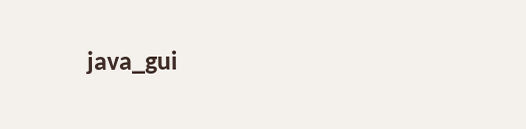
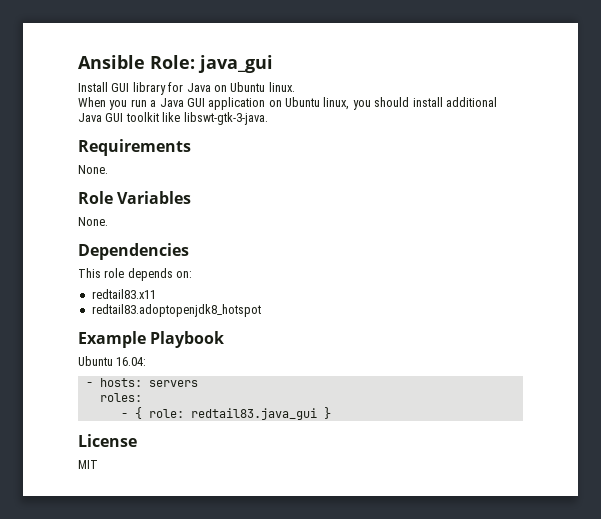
(85, 62) none -> [78,55,195,69] Ansible Role:
(178, 62) none -> [78,82,295,95] [78,97,497,110] [78,112,268,125] [78,139,191,156] [78,165,108,174] [78,191,192,204] [78,217,108,226] [78,243,189,260] [78,268,193,281] [91,289,156,299] [91,304,261,317] [78,331,225,348] [78,356,147,366] [85,378,198,387] [99,393,142,402] [120,407,331,420] [78,434,137,447] [78,460,98,469] // Install GUI library for Java on Ubuntu linux. // When you run a Java GUI application on Ubuntu linux, you should install additional Java GUI toolkit like libswt-gtk-3-java. // Requirements // None. // Role Variables // None. // Dependencies // This role depends on: // redtail83.x11 // redtail83.adoptopenjdk8_hotspot // Example Playbook // Ubuntu 16.04: // - hosts: servers // roles: // - { role: redtail83.java_gui } // License // MIT

